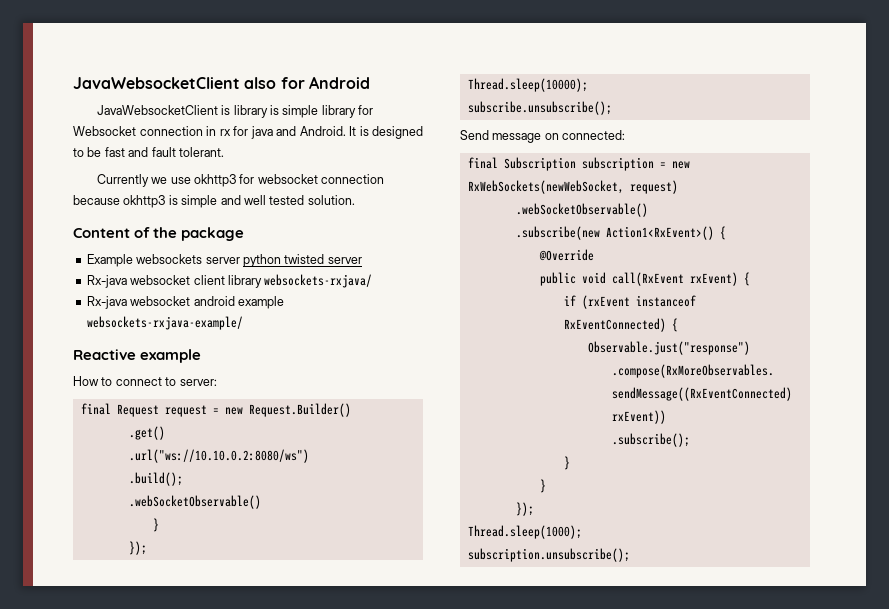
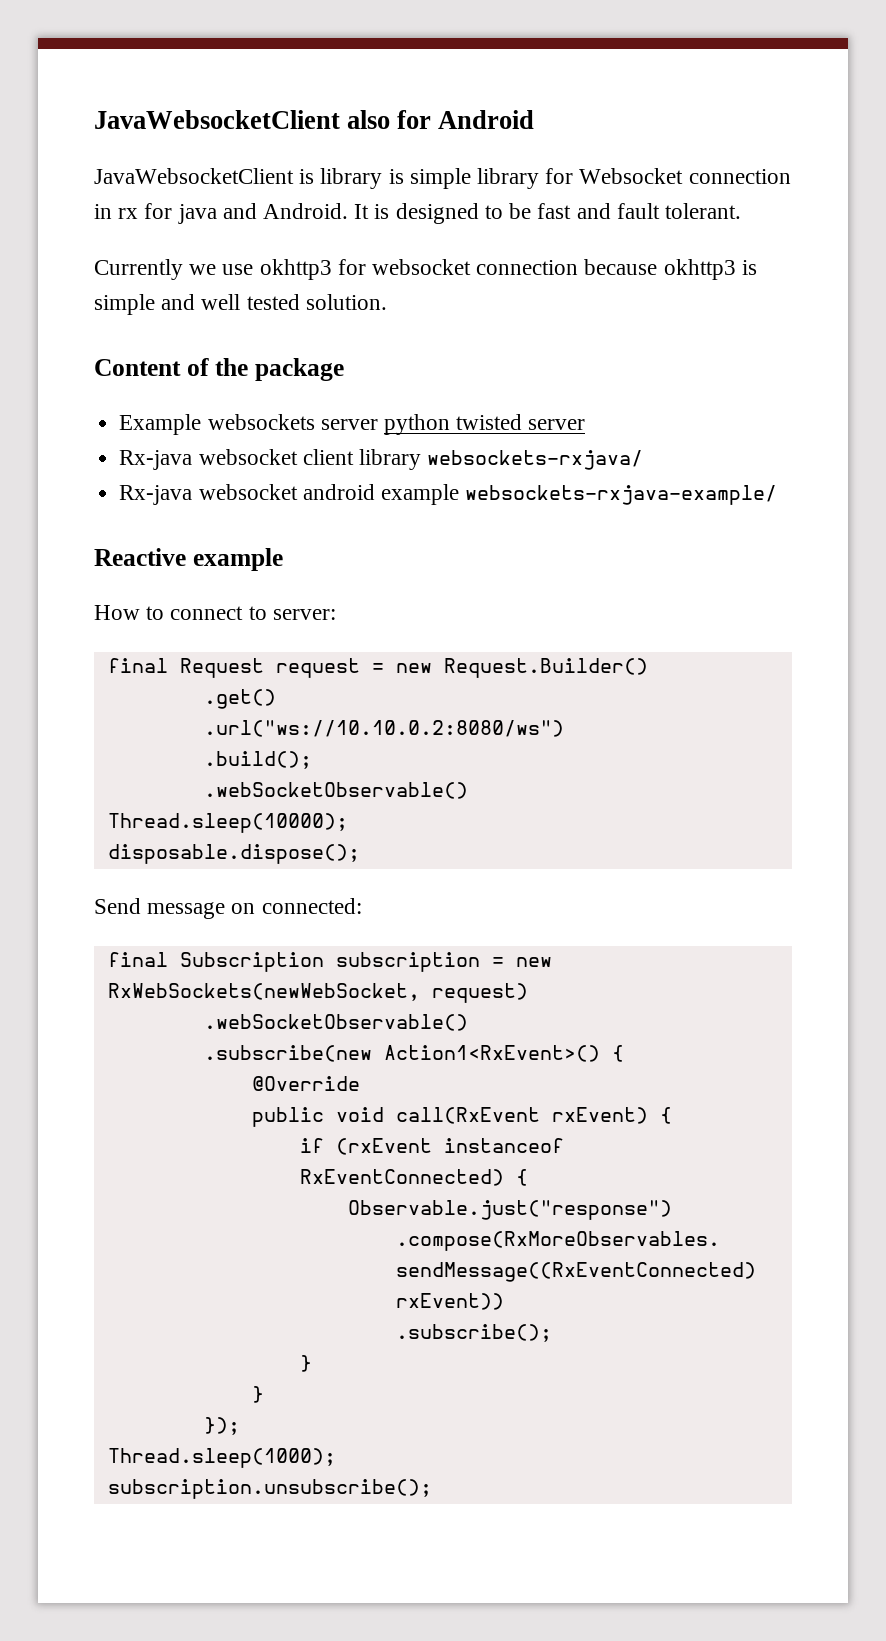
[152,518,159,532] [128,541,147,555] // } // }); -> (468, 790) none
[467,101,612,115] subscribe.unsubscribe(); -> [107,844,360,864] disposable.dispose();

